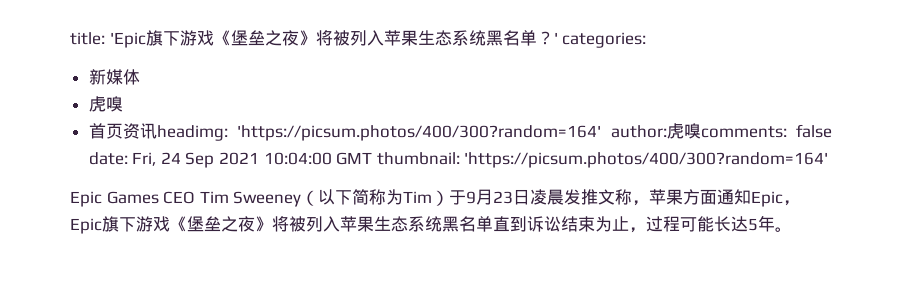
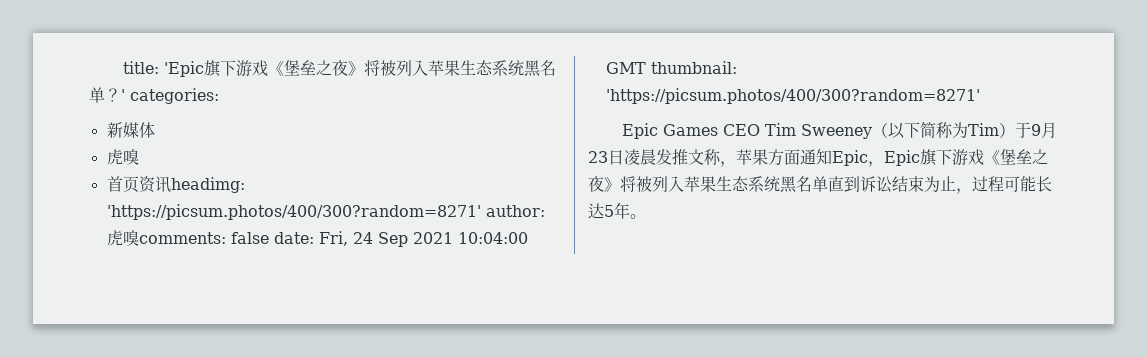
[237,125,602,141] 'https://picsum.photos/400/300?random=164' -> [106,204,481,220] 'https://picsum.photos/400/300?random=8271'
[464,152,829,168] 'https://picsum.photos/400/300?random=164' -> [605,88,980,104] 'https://picsum.photos/400/300?random=8271'

